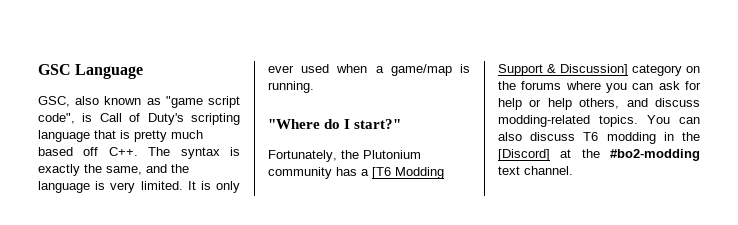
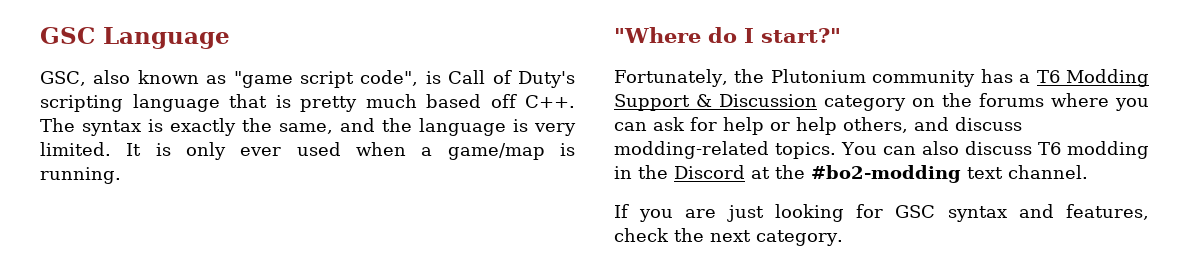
[372,167,391,179] [T6 -> [1036,70,1060,83] T6
[560,64,628,76] Discussion] -> [719,94,817,107] Discussion
[498,149,550,161] [Discord] -> [674,165,745,179] Discord
(573, 170) none -> [614,204,1149,222] [614,228,843,246] // If you are just looking for GSC syntax and features, check the next category.

